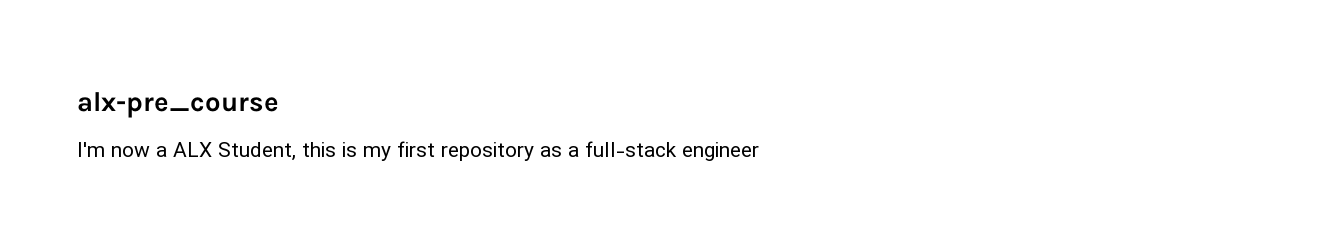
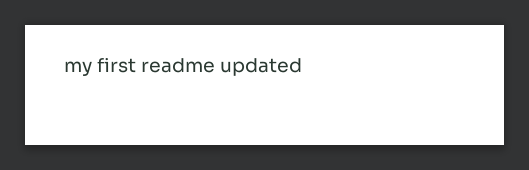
[77,92,279,118] [77,141,759,161] alx-pre_course // I'm now a ALX Student, this is my first repository as a full-stack engineer -> [64,57,303,76] my first readme updated

